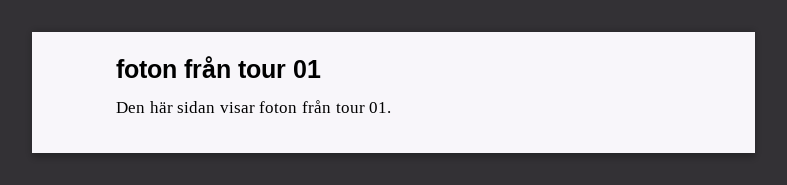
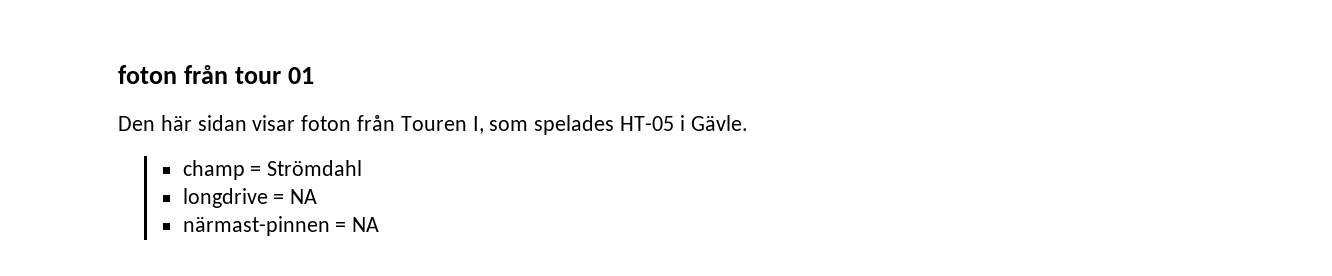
[335,102,392,113] tour 01. -> [400,115,748,135] [182,160,363,180] [182,188,318,208] [182,216,380,236] Touren I, som spelades HT-05 i Gävle. // champ = Strömdahl // longdrive = NA // närmast-pinnen = NA

